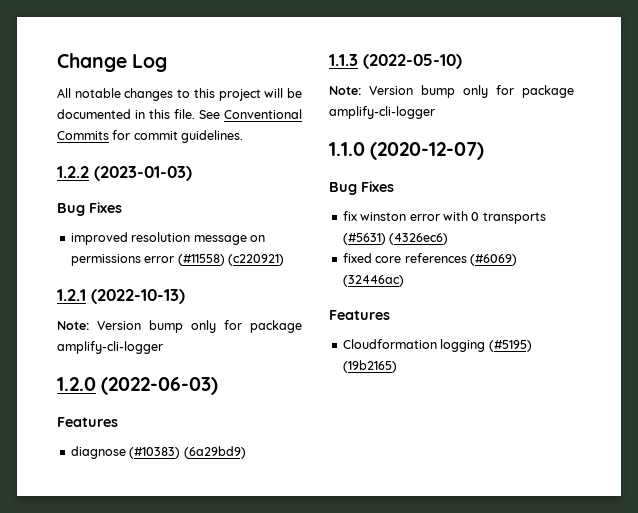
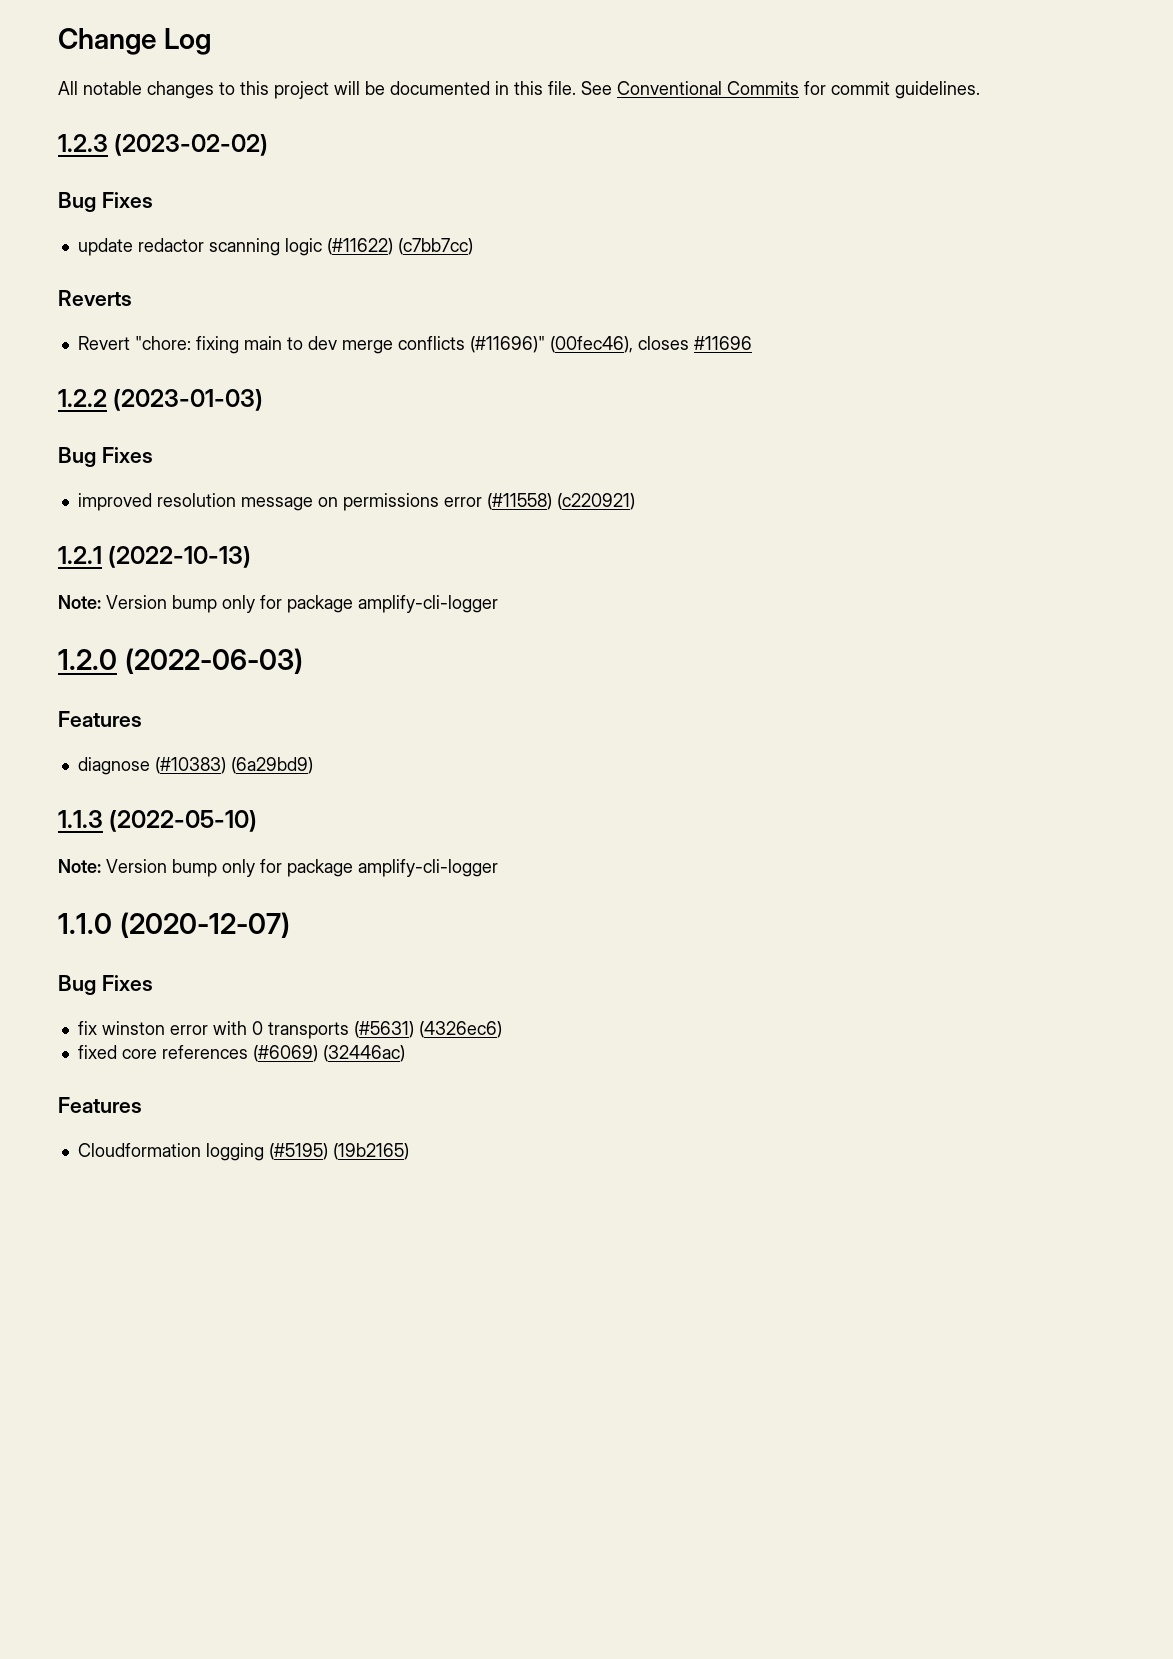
(244, 136) none -> [58,134,269,156] [58,192,153,212] [77,238,473,256] [58,290,132,306] [77,336,752,354] // 1.2.3 (2023-02-02) // Bug Fixes // update redactor scanning logic (#11622) (c7bb7cc) // Reverts // Revert "chore: fixing main to dev merge conflicts (#11696)" (00fec46), closes #11696

